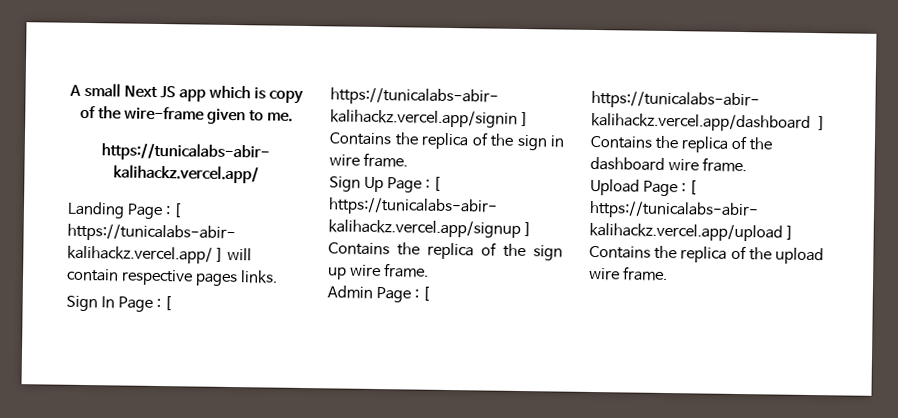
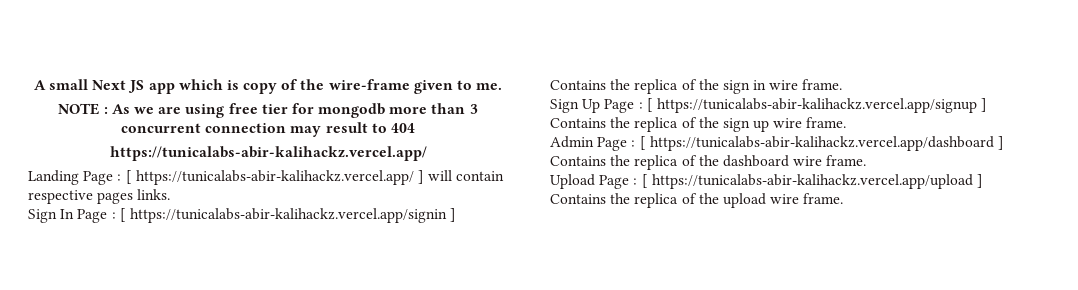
(293, 117) none -> [58,103,478,118] [121,122,415,137] // NOTE : As we are using free tier for mongodb more than 3 concurrent connection may result to 404

